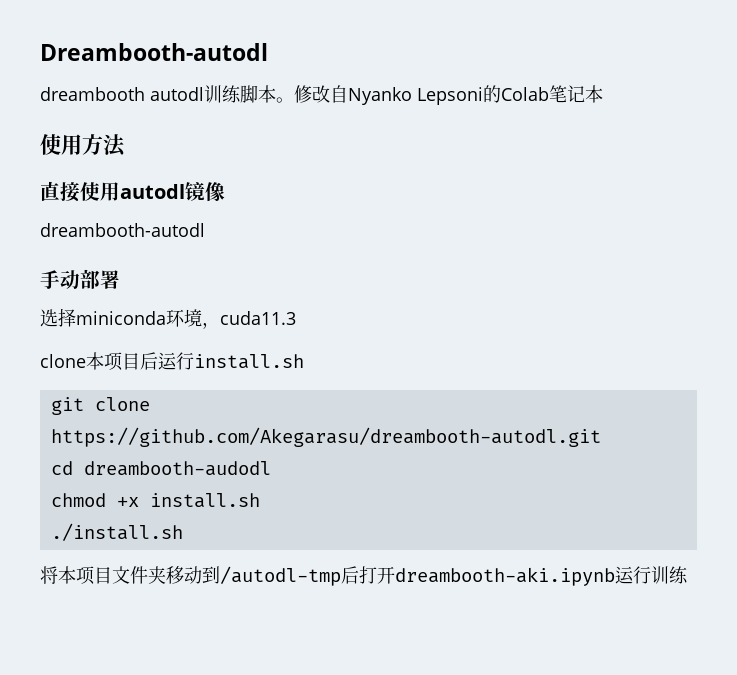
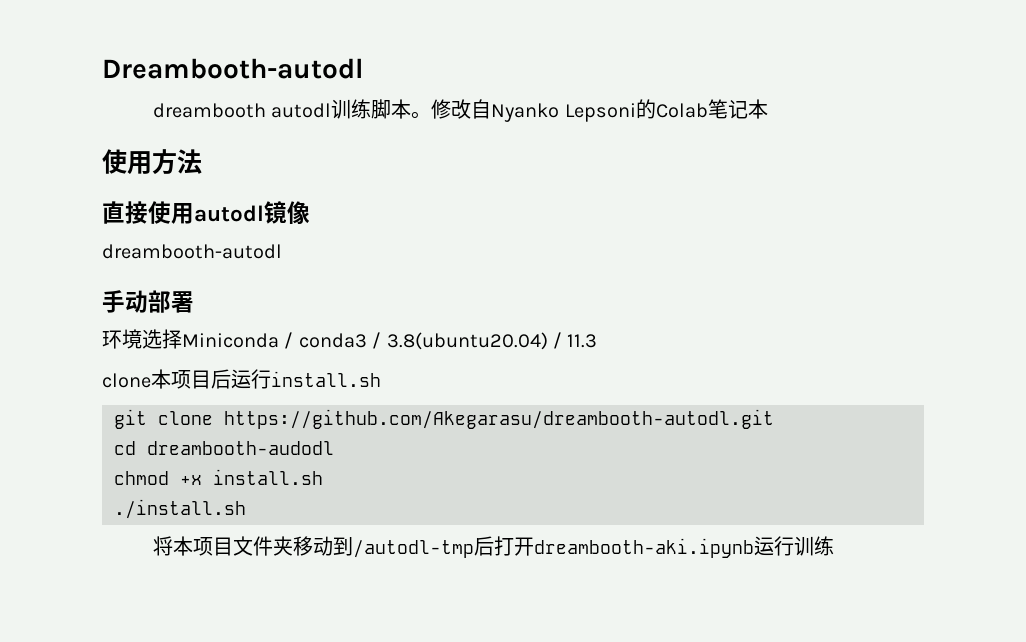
[40,308,296,329] 选择miniconda环境，cuda11.3 -> [102,329,598,350] 环境选择Miniconda / conda3 / 3.8(ubuntu20.04) / 11.3

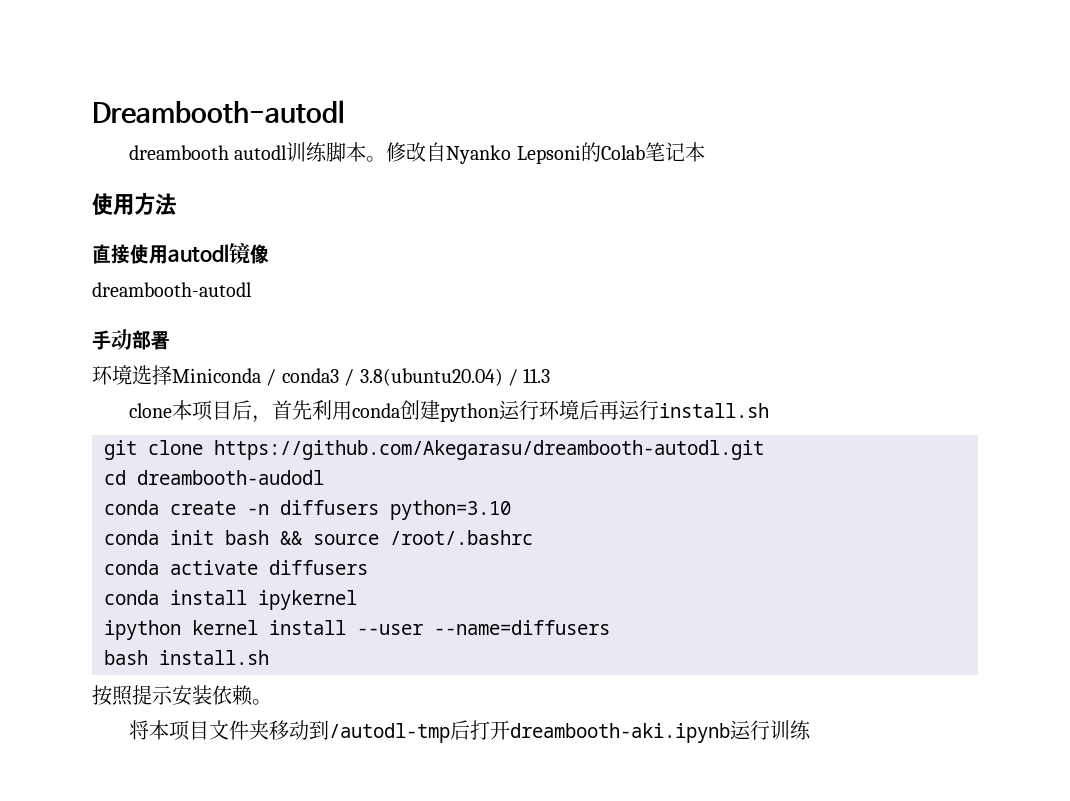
(231, 379) none -> [251,400,619,423] ，首先利用conda创建python运行环境后再
[114,469,323,485] [114,499,246,519] chmod +x install.sh // ./install.sh -> [104,500,511,520] [104,530,533,545] [104,560,368,575] [104,590,357,610] [104,620,610,640] [104,650,269,665] [92,685,272,706] conda create -n diffusers python=3.10 // conda init bash && source /root/.bashrc // conda activate diffusers // conda install ipykernel // ipython kernel install --user --name=diffusers // bash install.sh // 按照提示安装依赖。

